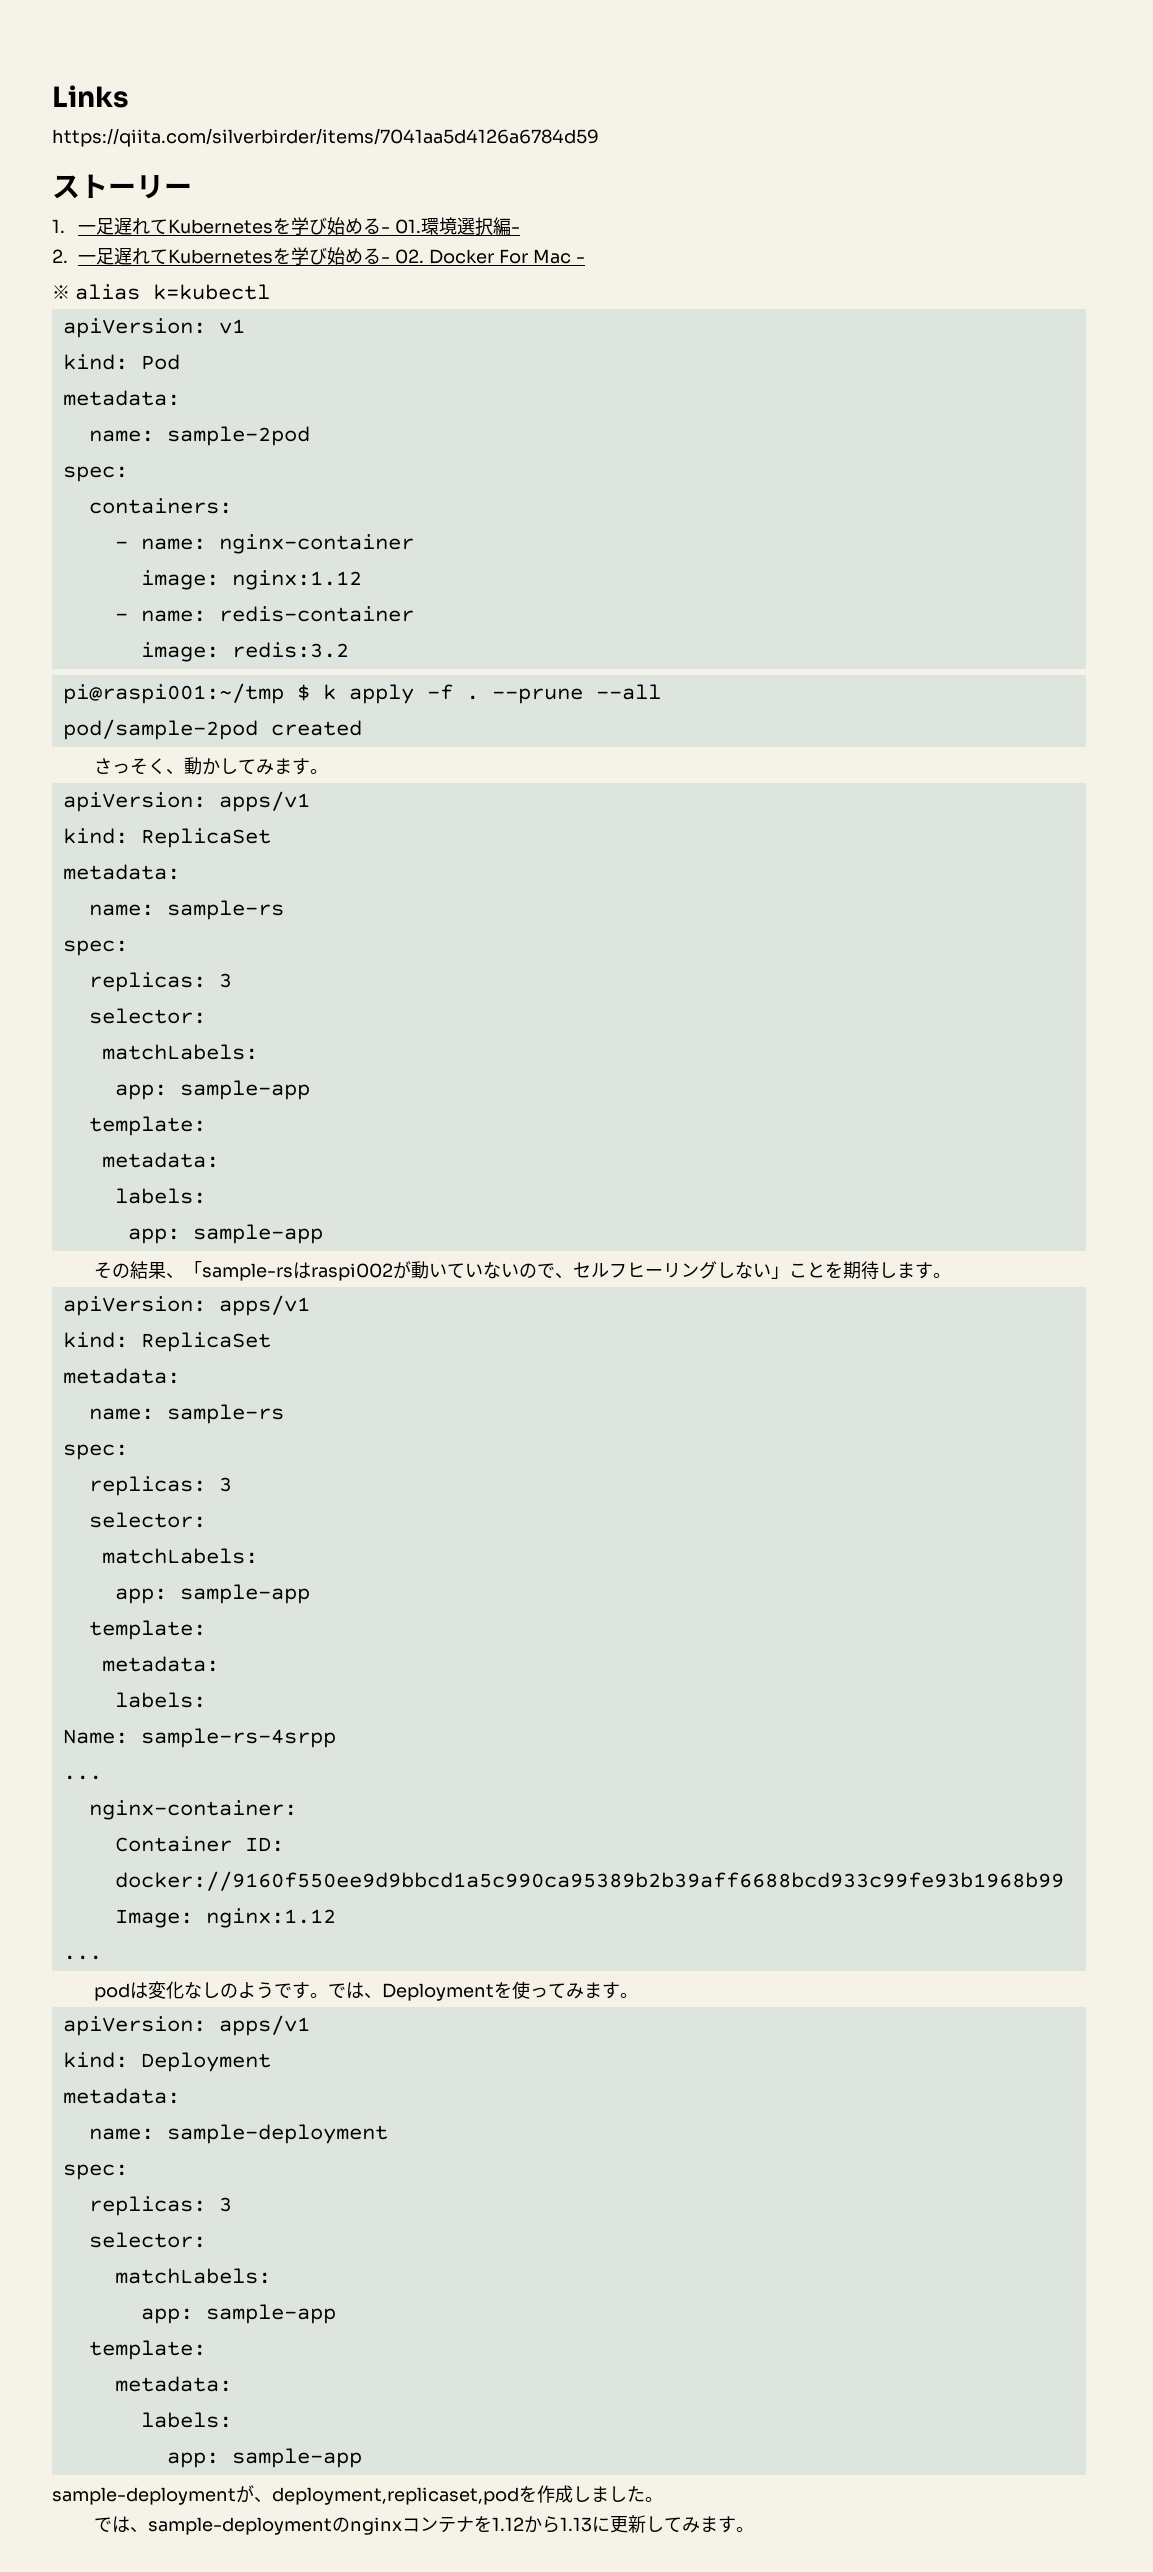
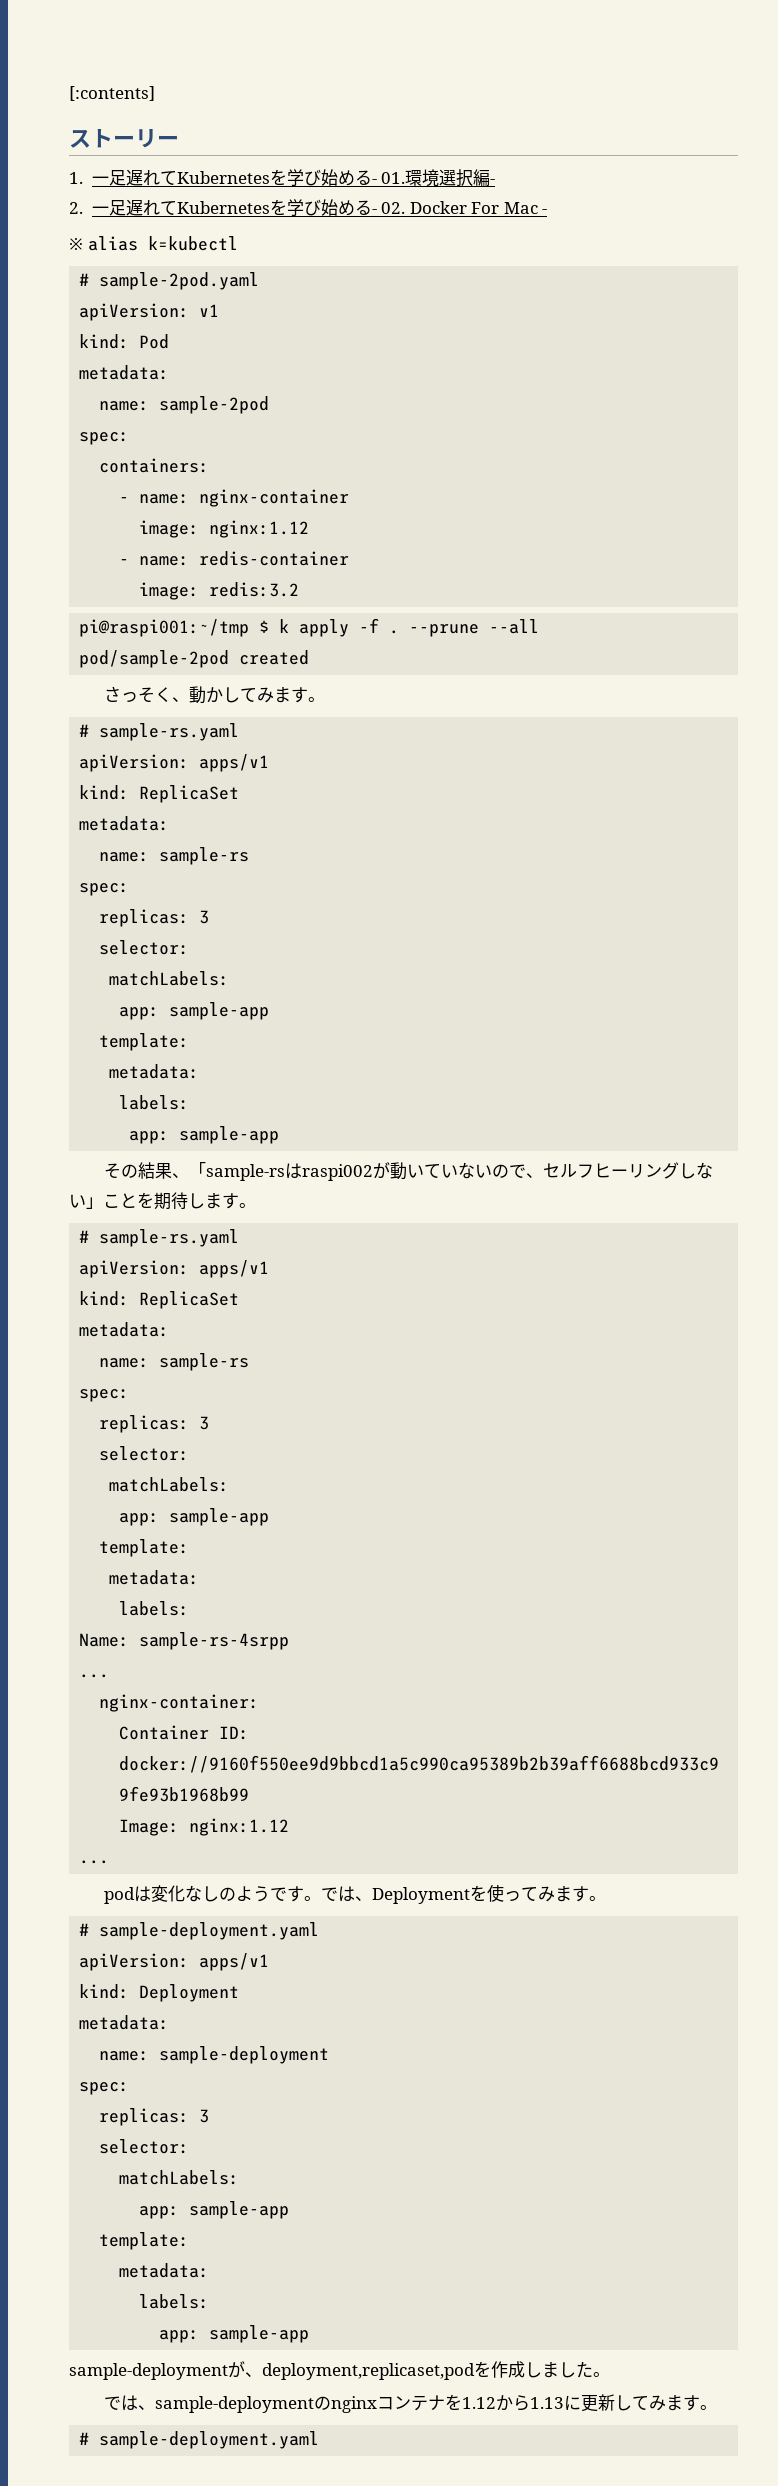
[52,85,129,108] [52,128,599,147] Links // https://qiita.com/silverbirder/items/7041aa5d4126a6784d59 -> [69,86,155,101] [:contents]
(270, 292) none -> [79,272,260,290] // # sample-2pod.yaml
(329, 771) none -> [79,723,240,741] // # sample-rs.yaml
(952, 1275) none -> [79,1229,240,1247] // # sample-rs.yaml
(639, 1995) none -> [79,1922,320,1940] // # sample-deployment.yaml
(755, 2529) none -> [79,2431,320,2449] // # sample-deployment.yaml

